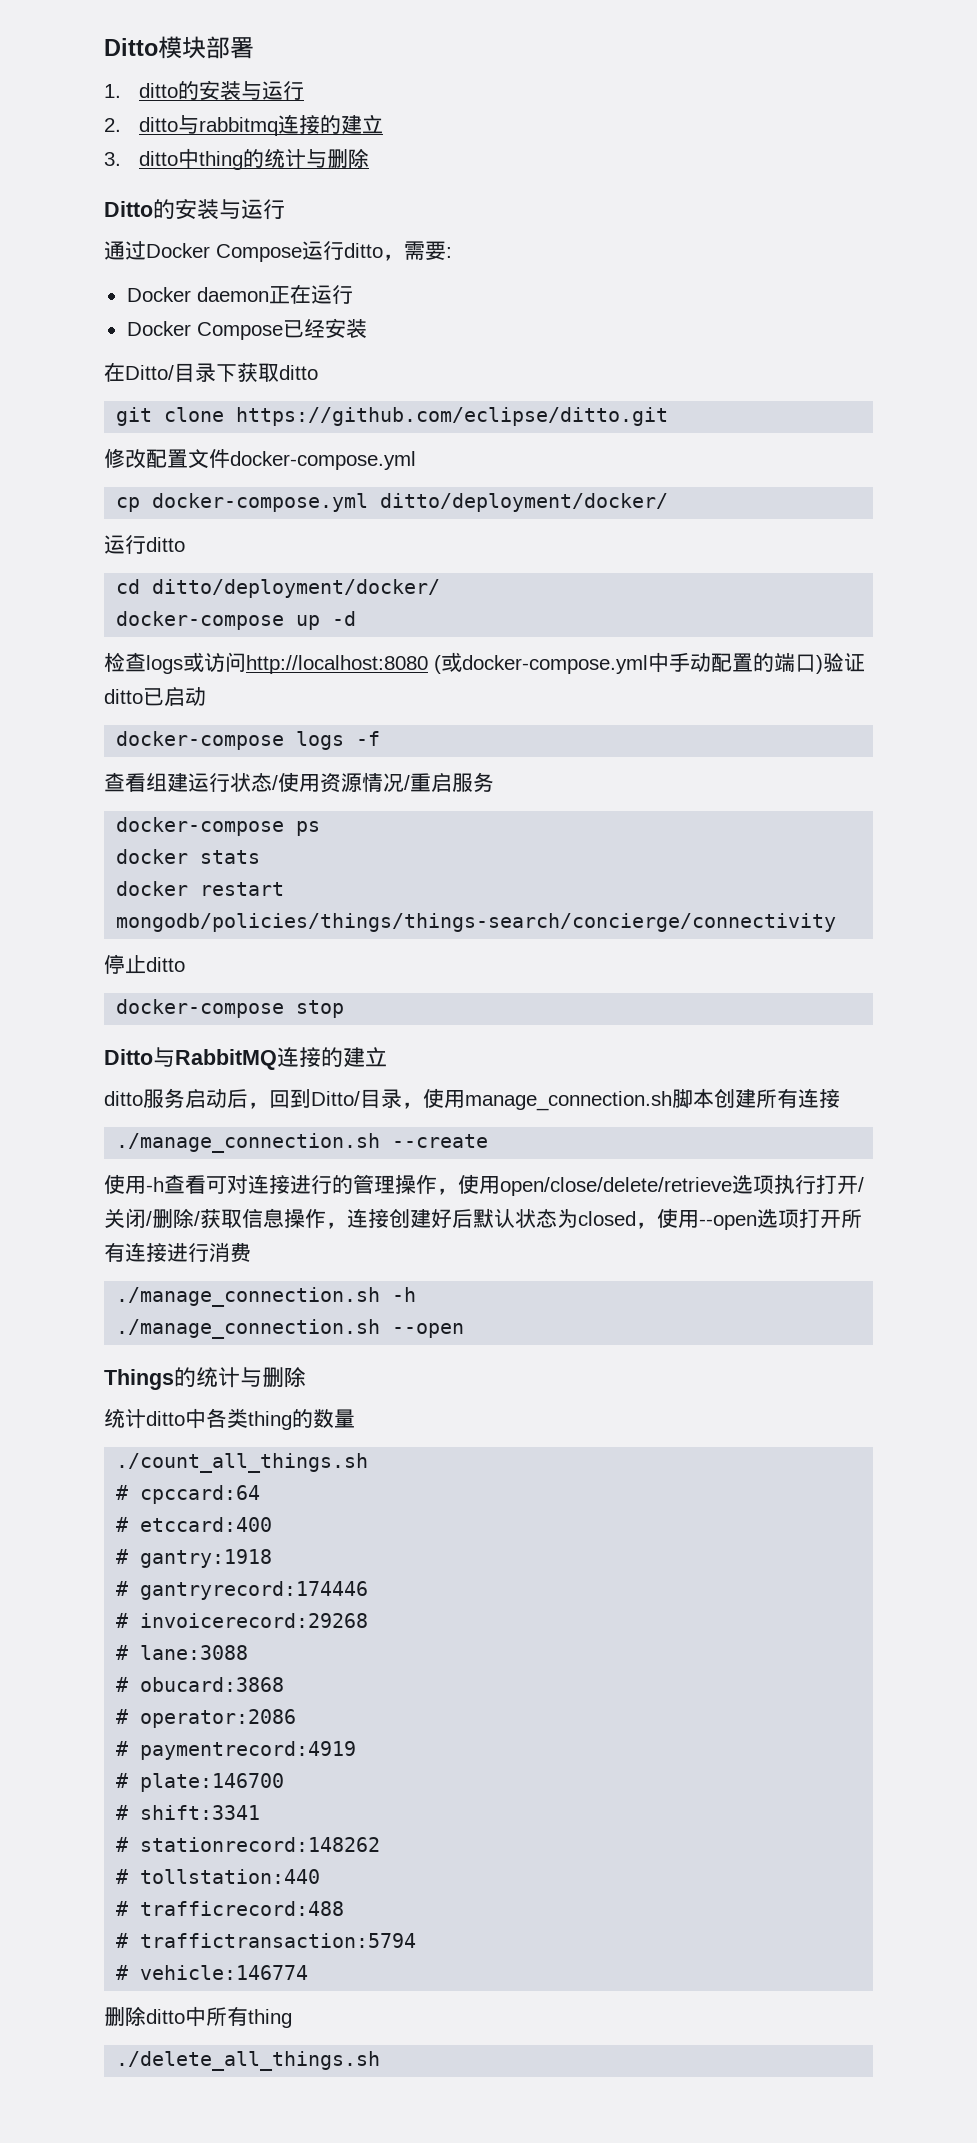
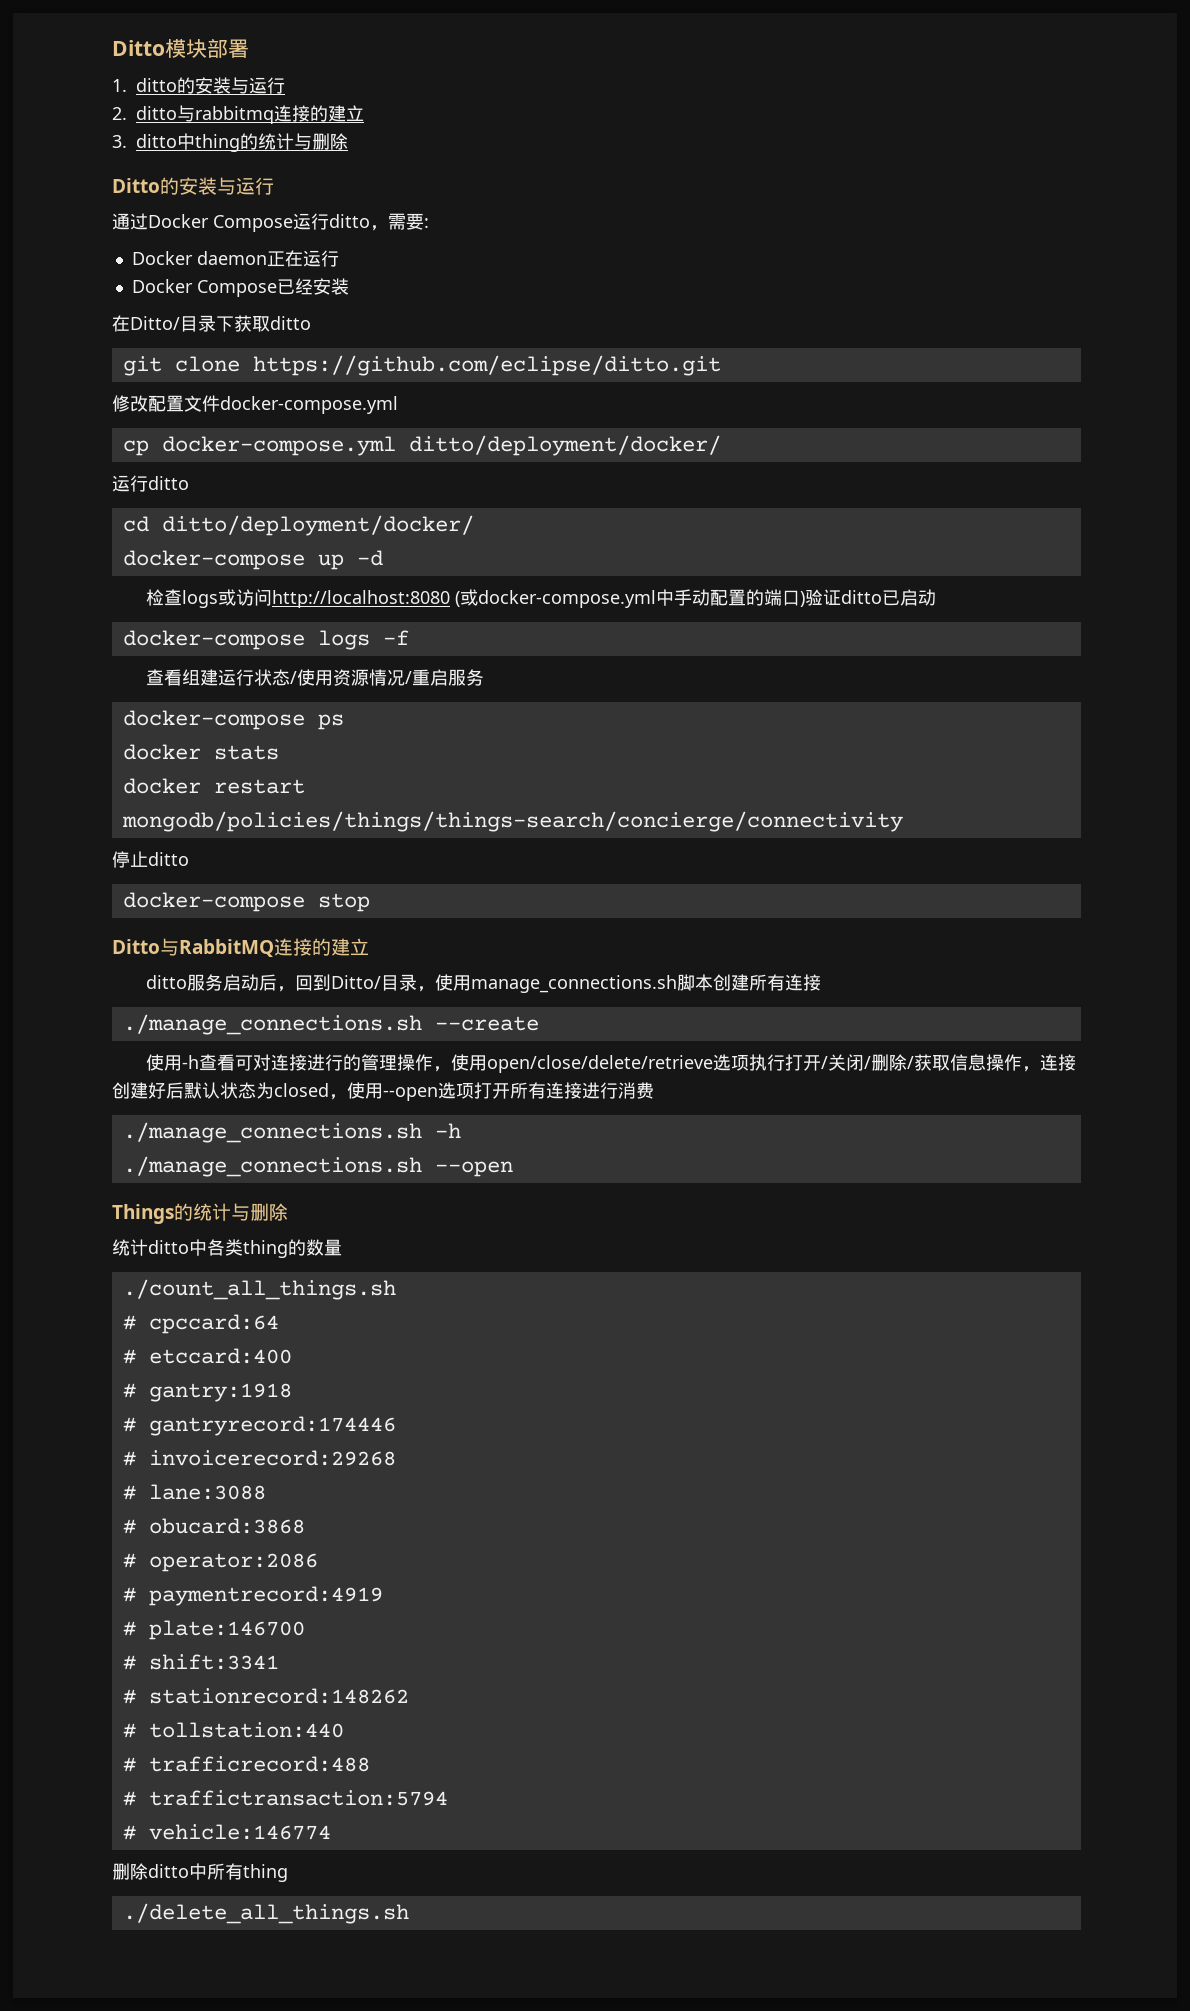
[465,1091,672,1111] manage_connection.sh -> [471,975,678,993] manage_connections.sh
[116,1133,381,1153] ./manage_connection.sh -> [122,1014,422,1035] ./manage_connections.sh
[116,1287,381,1307] ./manage_connection.sh -> [122,1122,422,1143] ./manage_connections.sh
[116,1319,381,1339] ./manage_connection.sh -> [122,1156,422,1177] ./manage_connections.sh

